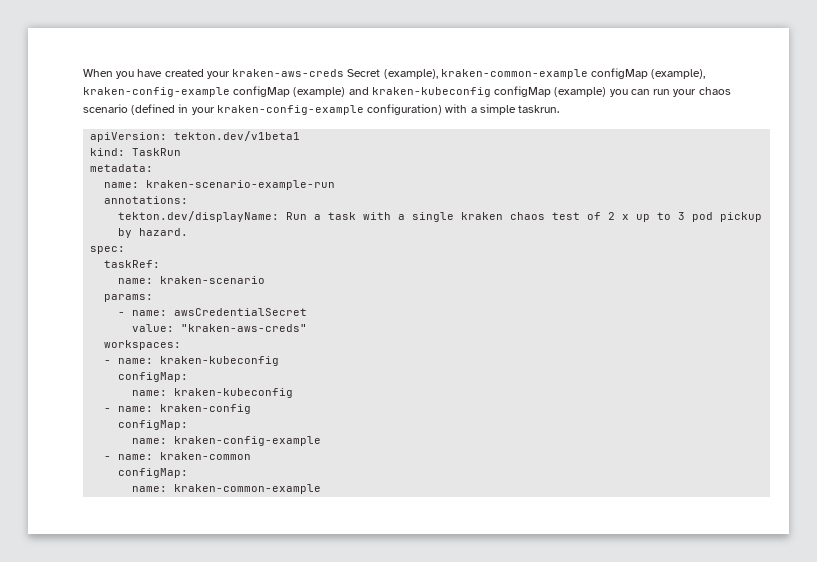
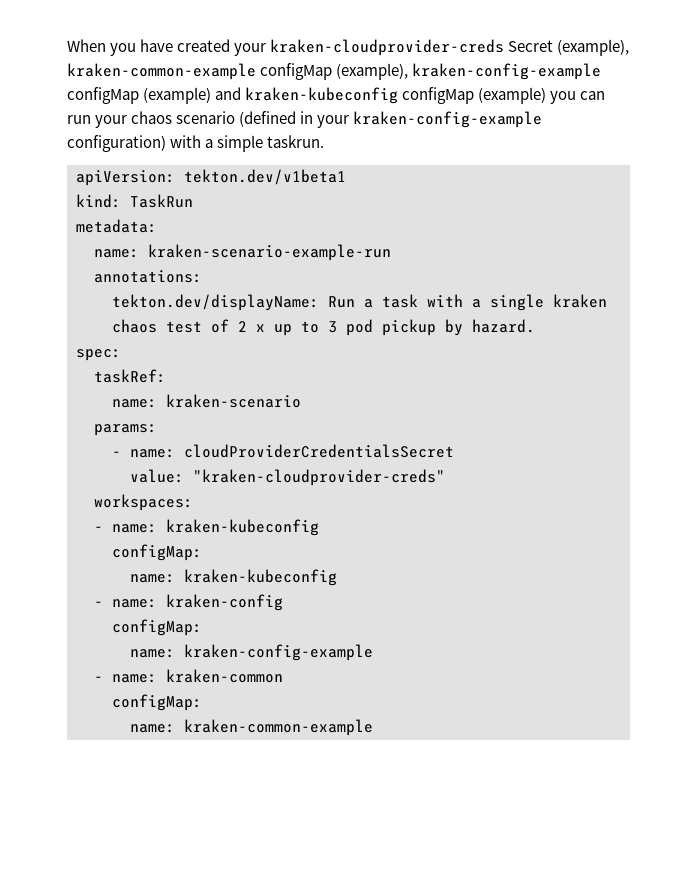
[232,69,345,77] kraken-aws-creds -> [270,39,505,56] kraken-cloudprovider-creds
[174,308,308,316] awsCredentialSecret -> [184,444,454,458] cloudProviderCredentialsSecret
[181,324,308,332] "kraken-aws-creds" -> [193,469,445,486] "kraken-cloudprovider-creds"

